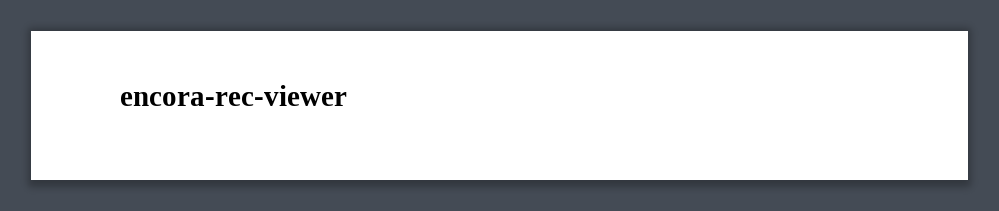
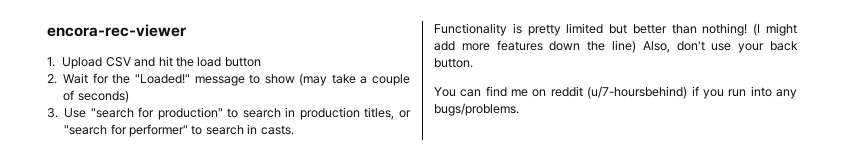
(347, 95) none -> [47,56,261,69] [47,73,410,86] [63,90,129,103] [47,107,411,120] [64,124,294,137] [434,23,797,36] [434,40,798,53] [434,58,473,68] [434,86,797,99] [434,103,519,116] // 1. Upload CSV and hit the load button // 2. Wait for the "Loaded!" message to show (may take a couple of seconds) // 3. Use "search for production" to search in production titles, or "search for performer" to search in casts. // Functionality is pretty limited but better than nothing! (I might add more features down the line) Also, don't use your back button. // You can find me on reddit (u/7-hoursbehind) if you run into any bugs/problems.

